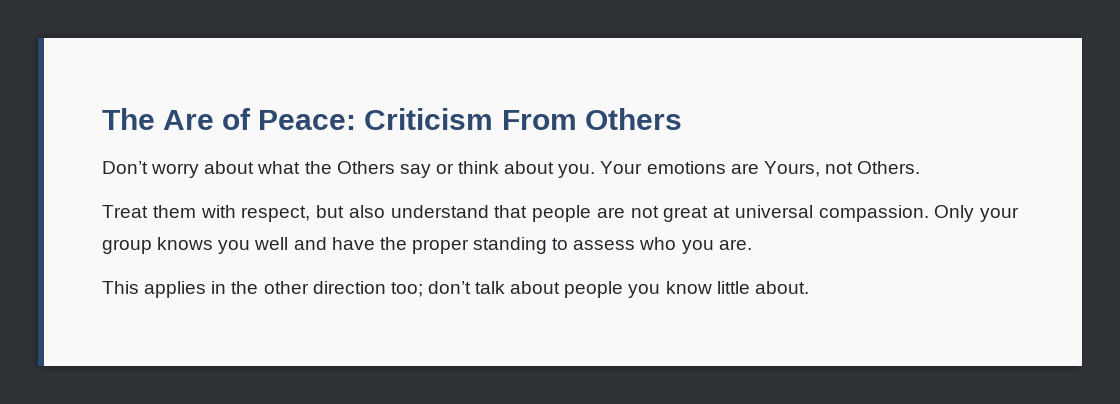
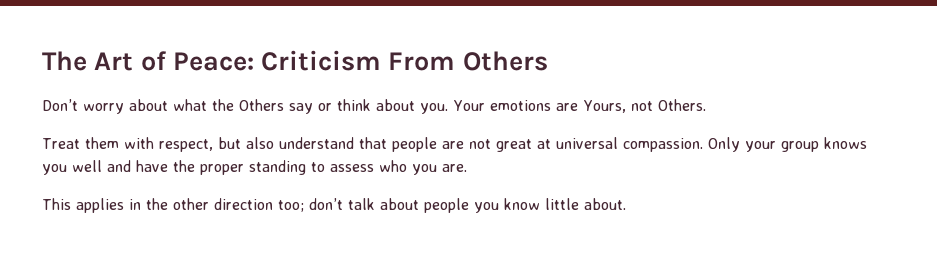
[163,110,215,130] Are -> [94,52,134,71] Art

